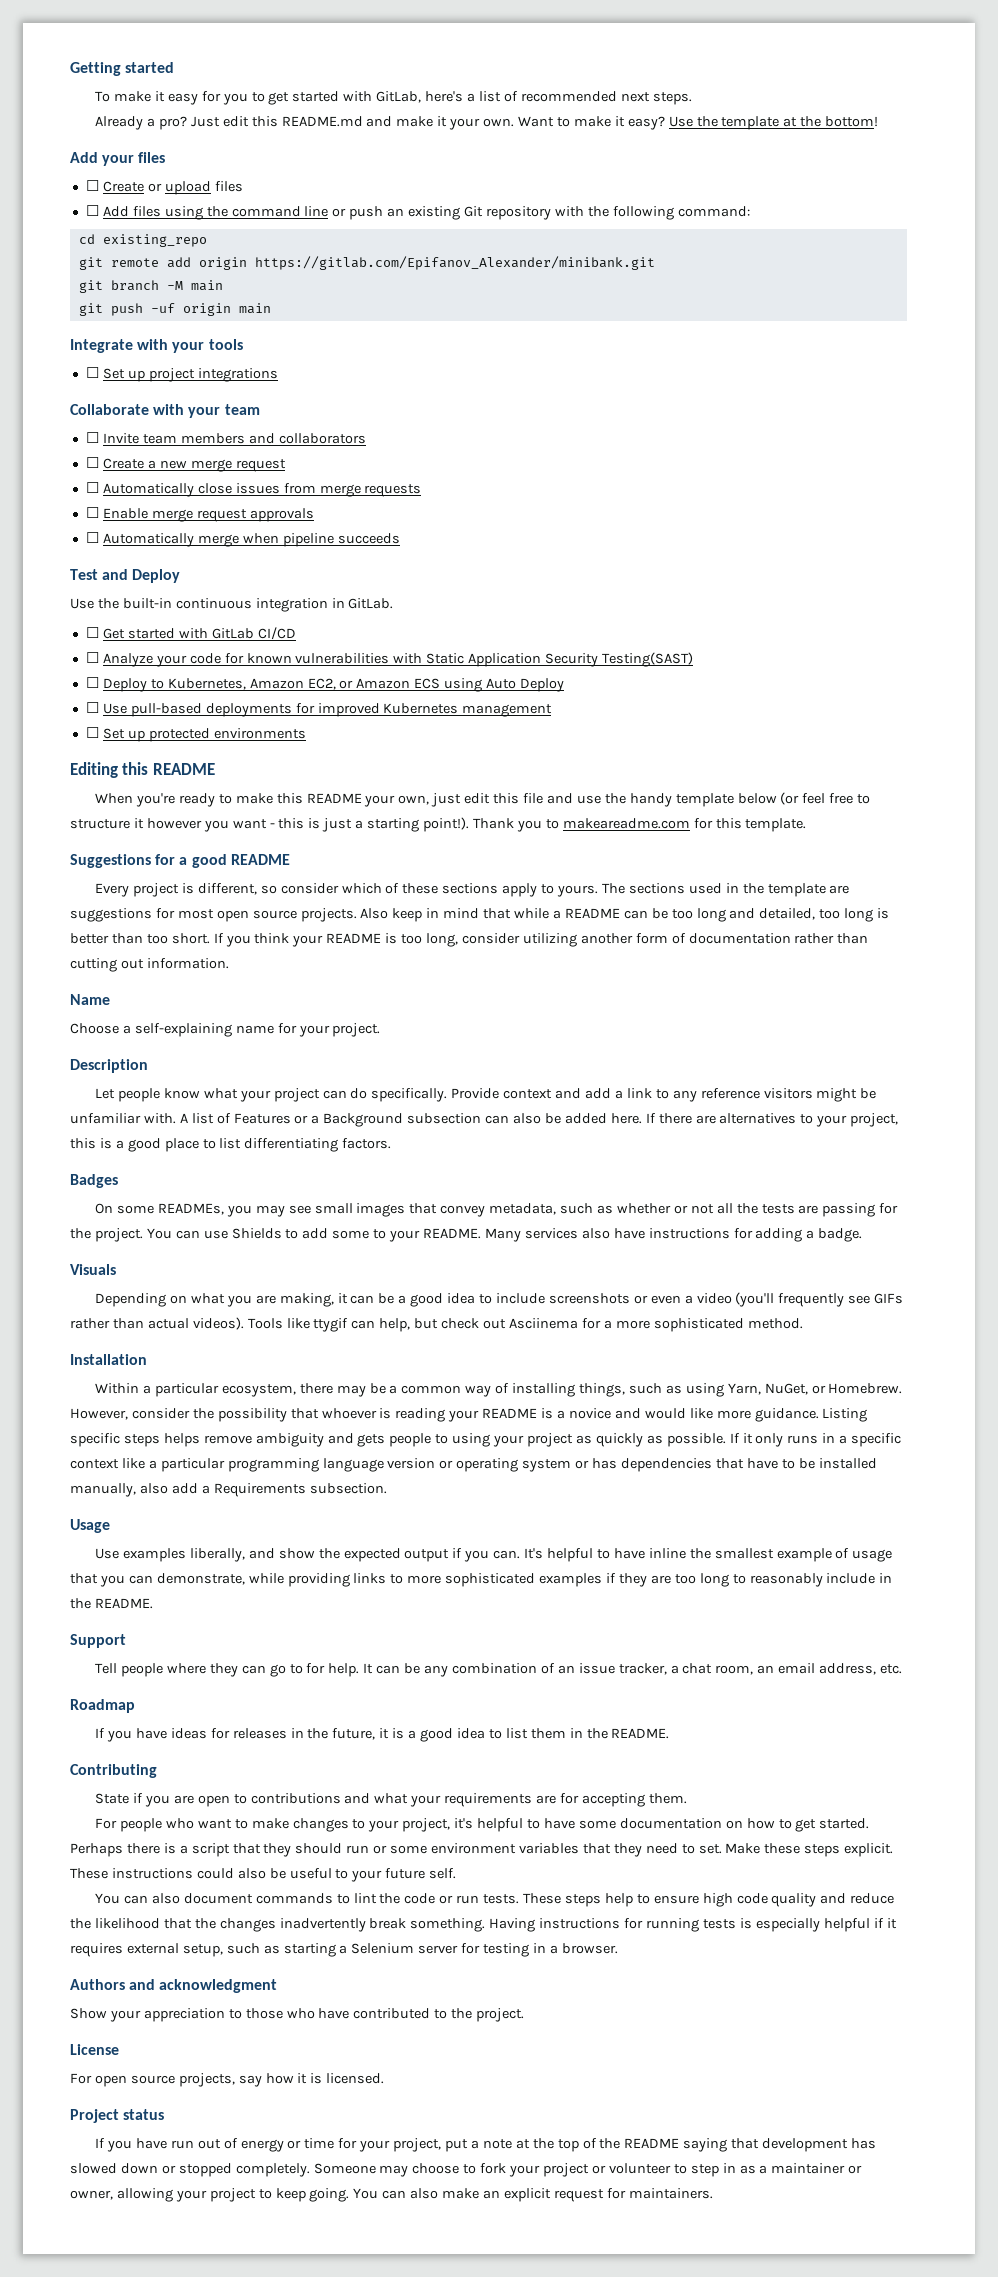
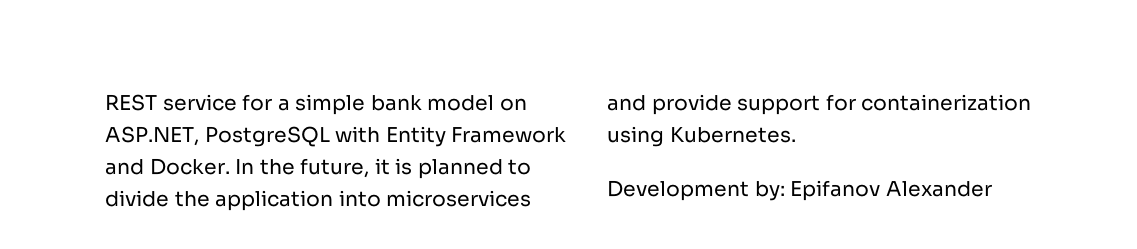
[70,62,175,76] [95,91,692,105] [95,116,879,130] [70,152,166,166] [85,180,243,195] [85,205,750,220] [78,234,207,247] [78,256,655,270] [78,280,223,293] [78,303,271,316] [70,339,243,353] [85,367,278,382] [70,404,260,418] [85,432,366,444] [85,457,286,472] [85,482,422,497] [85,507,314,522] [85,532,400,547] [70,569,181,583] [70,598,394,612] [85,627,296,640] [85,652,694,667] [85,677,565,692] [85,702,553,717] [85,727,306,742] [70,762,215,778] [95,792,871,807] [70,817,807,832] [70,854,290,868] [95,883,850,897] [70,908,890,922] [70,933,869,947] [70,958,229,972] [70,994,110,1005] [70,1023,381,1037] [70,1059,148,1073] [95,1088,877,1102] [70,1113,899,1127] [70,1138,392,1152] [70,1174,118,1188] [95,1203,899,1217] [70,1228,863,1242] [70,1264,116,1275] [95,1292,904,1307] [70,1317,803,1332] [70,1354,147,1365] [95,1383,903,1397] [70,1408,868,1422] [70,1433,902,1447] [70,1458,877,1472] [70,1483,387,1497] [70,1519,110,1533] [95,1548,893,1562] [70,1573,893,1587] [70,1598,153,1609] [70,1634,126,1648] [95,1663,903,1677] [70,1699,135,1713] [95,1728,670,1742] [70,1764,157,1778] [95,1793,687,1807] [95,1818,870,1832] [70,1843,894,1857] [70,1868,457,1882] [95,1893,895,1907] [70,1918,897,1932] [70,1943,618,1957] [70,1979,278,1993] [70,2008,525,2022] [70,2044,119,2055] [70,2073,385,2087] [70,2109,165,2123] [95,2138,877,2152] [70,2163,863,2177] [70,2188,713,2202] Getting started // To make it easy for you to get started with GitLab, here's a list of recommended next steps. // Already a pro? Just edit this README.md and make it your own. Want to make it easy? Use the template at the bottom! // Add your files // ☐ Create or upload files // ☐ Add files using the command line or push an existing Git repository with the following command: // cd existing_repo // git remote add origin https://gitlab.com/Epifanov_Alexander/minibank.git // git branch -M main // git push -uf origin main // Integrate with your tools // ☐ Set up project integrations // Collaborate with your team // ☐ Invite team members and collaborators // ☐ Create a new merge request // ☐ Automatically close issues from merge requests // ☐ Enable merge request approvals // ☐ Automatically merge when pipeline succeeds // Test and Deploy // Use the built-in continuous integration in GitLab. // ☐ Get started with GitLab CI/CD // ☐ Analyze your code for known vulnerabilities with Static Application Security Testing(SAST) // ☐ Deploy to Kubernetes, Amazon EC2, or Amazon ECS using Auto Deploy // ☐ Use pull-based deployments for improved Kubernetes management // ☐ Set up protected environments // Editing this README // When you're ready to make this README your own, just edit this file and use the handy template below (or feel free to structure it however you want - this is just a starting point!). Thank you to makeareadme.com for this template. // Suggestions for a good README // Every project is different, so consider which of these sections apply to yours. The sections used in the template are suggestions for most open source projects. Also keep in mind that while a README can be too long and detailed, too long is better than too short. If you think your README is too long, consider utilizing another form of documentation rather than cutting out information. // Name // Choose a self-explaining name for your project. // Description // Let people know what your project can do specifically. Provide context and add a link to any reference visitors might be unfamiliar with. A list of Features or a Background subsection can also be added here. If there are alternatives to your project, this is a good place to list differentiating factors. // Badges // On some READMEs, you may see small images that convey metadata, such as whether or not all the tests are passing for the project. You can use Shields to add some to your README. Many services also have instructions for adding a badge. // Visuals // Depending on what you are making, it can be a good idea to include screenshots or even a video (you'll frequently see GIFs rather than actual videos). Tools like ttygif can help, but check out Asciinema for a more sophisticated method. // Installation // Within a particular ecosystem, there may be a common way of installing things, such as using Yarn, NuGet, or Homebrew. However, consider the possibility that whoever is reading your README is a novice and would like more guidance. Listing specific steps helps remove ambiguity and gets people to using your project as quickly as possible. If it only runs in a specific context like a particular programming language version or operating system or has dependencies that have to be installed manually, also add a Requirements subsection. // Usage // Use examples liberally, and show the expected output if you can. It's helpful to have inline the smallest example of usage that you can demonstrate, while providing links to more sophisticated examples if they are too long to reasonably include in the README. // Support // Tell people where they can go to for help. It can be any combination of an issue tracker, a chat room, an email address, etc. // Roadmap // If you have ideas for releases in the future, it is a good idea to list them in the README. // Contributing // State if you are open to contributions and what your requirements are for accepting them. // For people who want to make changes to your project, it's helpful to have some documentation on how to get started. Perhaps there is a script that they should run or some environment variables that they need to set. Make these steps explicit. These instructions could also be useful to your future self. // You can also document commands to lint the code or run tests. These steps help to ensure high code quality and reduce the likelihood that the changes inadvertently break something. Having instructions for running tests is especially helpful if it requires external setup, such as starting a Selenium server for testing in a browser. // Authors and acknowledgment // Show your appreciation to those who have contributed to the project. // License // For open source projects, say how it is licensed. // Project status // If you have run out of energy or time for your project, put a note at the top of the README saying that development has slowed down or stopped completely. Someone may choose to fork your project or volunteer to step in as a maintainer or owner, allowing your project to keep going. You can also make an explicit request for maintainers. -> [105,94,527,115] [105,126,567,147] [105,158,532,179] [105,190,532,211] [607,94,1032,115] [607,126,796,147] [607,180,992,201] REST service for a simple bank model on ASP.NET, PostgreSQL with Entity Framework and Docker. In the future, it is planned to divide the application into microservices and provide support for containerization using Kubernetes. // Development by: Epifanov Alexander

